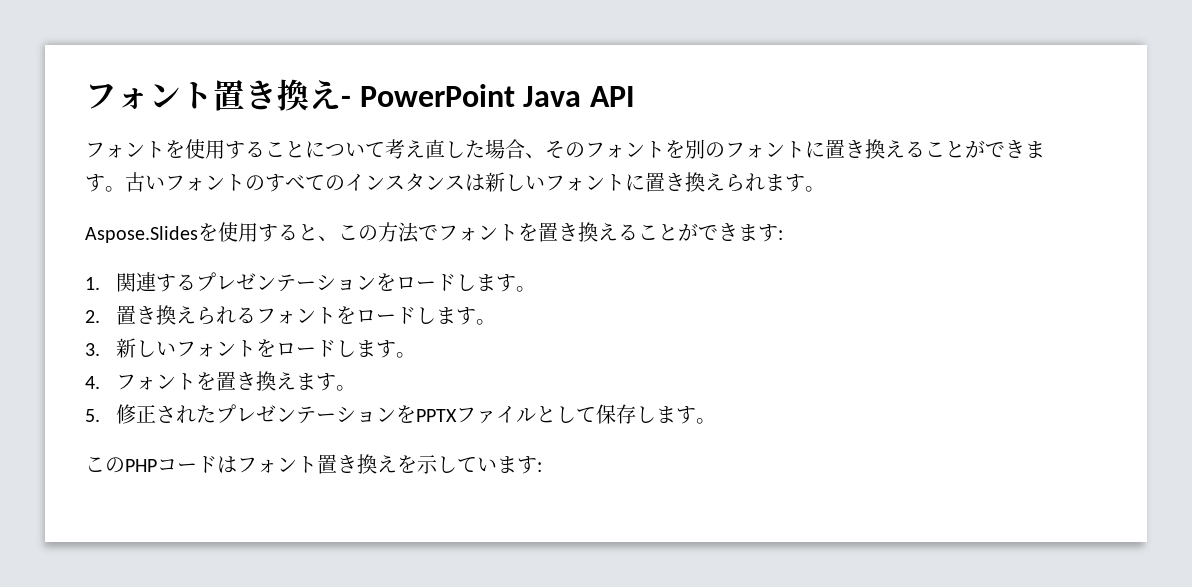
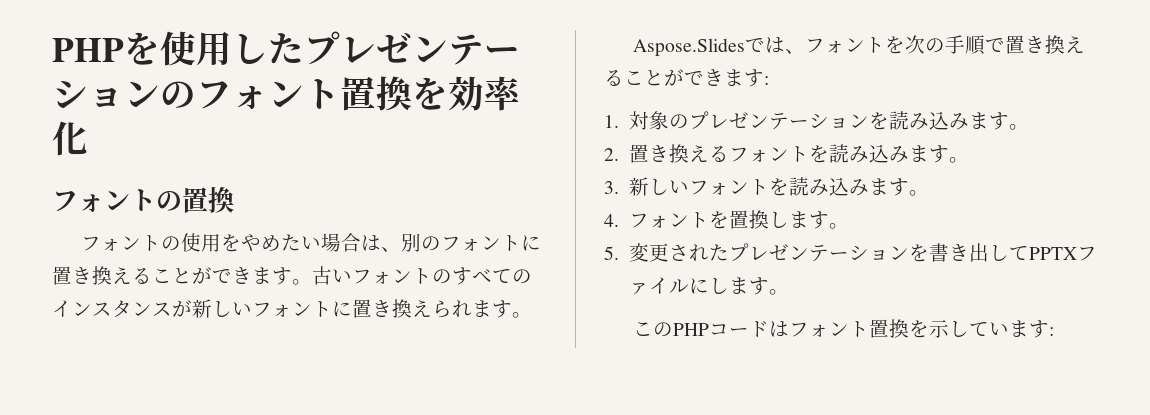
[85,79,635,111] [85,139,685,159] フォント置き換え- PowerPoint Java API // フォントを使用することについて考え直した場合、そのフォントを -> [52,31,520,66] [52,76,520,111] [52,121,88,156] [52,186,234,213] [80,233,401,252] PHPを使用したプレゼンテーションのフォント置換を効率化 // フォントの置換 // フォントの使用をやめたい場合は、
[465,174,485,191] は -> [172,300,192,317] が
[198,222,538,243] を使用すると、この方法でフォントを -> [744,35,1005,55] では、フォントを次の手順で
[116,272,477,292] 関連するプレゼンテーションをロードし -> [628,111,969,130] 対象のプレゼンテーションを読み込み
[196,306,237,325] られ -> (709, 153) none
[356,307,437,324] ロードし -> [828,144,909,163] 読み込み
[276,340,357,357] ロードし -> [788,177,869,196] 読み込み
[236,371,297,391] き換え -> [748,210,789,229] 換し
[116,404,157,424] 修正 -> [628,243,669,262] 変更
(417, 414) none -> [928,243,1029,262] 書き出して
[536,404,637,424] として保存 -> [688,278,709,294] に
[337,454,397,474] き換え -> [888,319,909,338] 換

